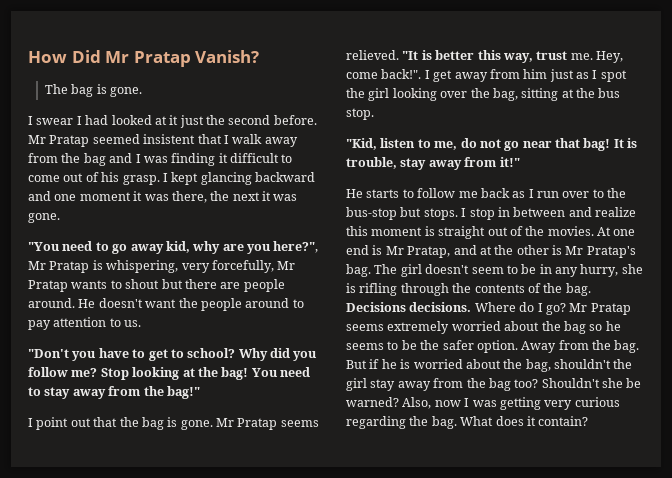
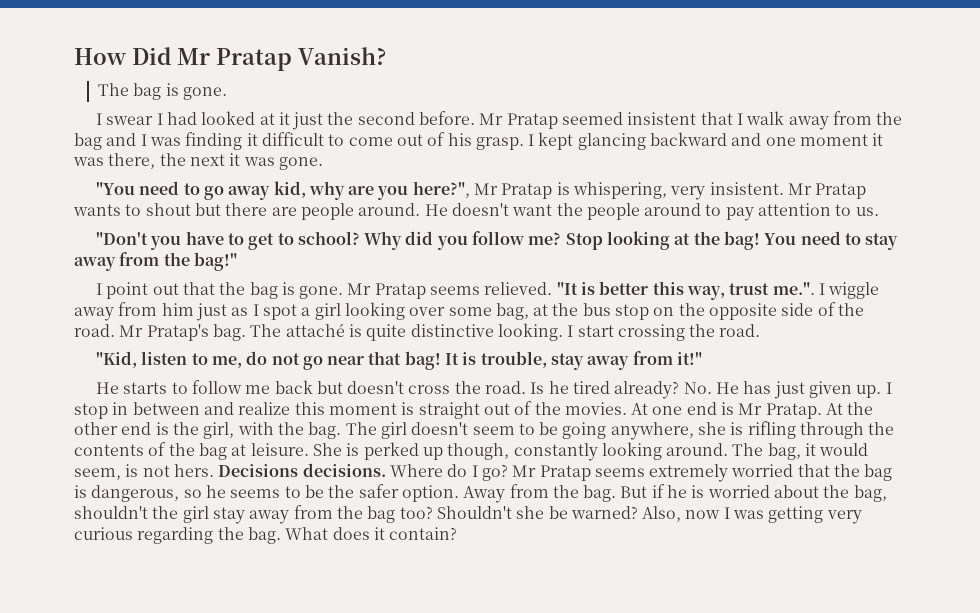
[211,260,274,273] forcefully, -> [709,182,784,195] insistent.
[570,51,623,63] [346,69,453,82] me. Hey, come back!". I get -> [772,282,880,299] me.". I wiggle
[346,88,365,98] the -> [301,307,311,316] a
[470,88,621,101] [346,108,374,120] the bag, sitting at the bus stop. -> [448,302,865,320] [74,323,761,341] some bag, at the bus stop on the opposite side of the road. Mr Pratap's bag. The attaché is quite distinctive looking. I start crossing the road.
[512,188,627,198] [346,207,458,220] as I run over to the bus-stop but stops. -> [316,381,882,399] but doesn't cross the road. Is he tired already? No. He has just given up.
[407,245,636,258] Pratap, and at the other is Mr Pratap's -> [765,402,874,419] [74,422,304,439] Pratap. At the other end is the girl, with the
[539,264,619,277] in any hurry, -> [562,422,694,440] going anywhere,
[565,283,591,296] bag. -> [198,442,869,461] [74,464,214,480] bag at leisure. She is perked up though, constantly looking around. The bag, it would seem, is not hers.
[504,321,586,334] about the bag -> [797,464,893,481] [74,485,180,502] that the bag is dangerous,

